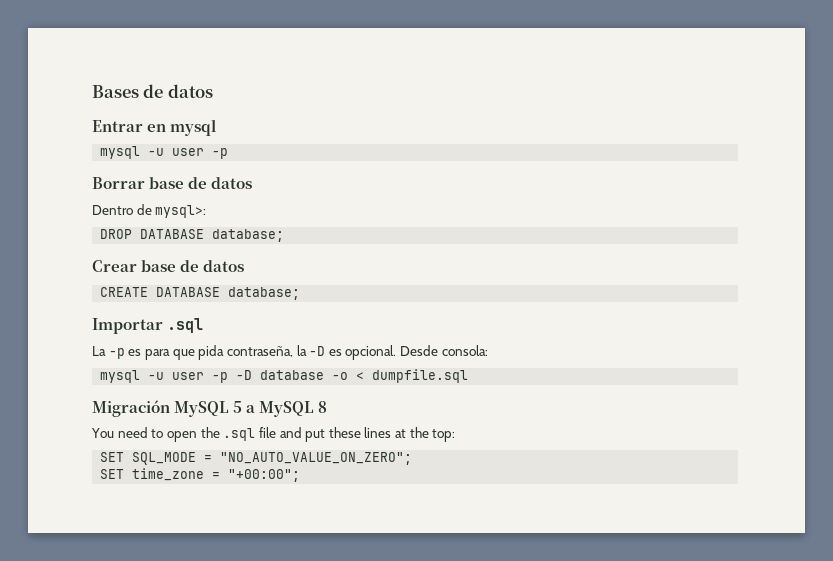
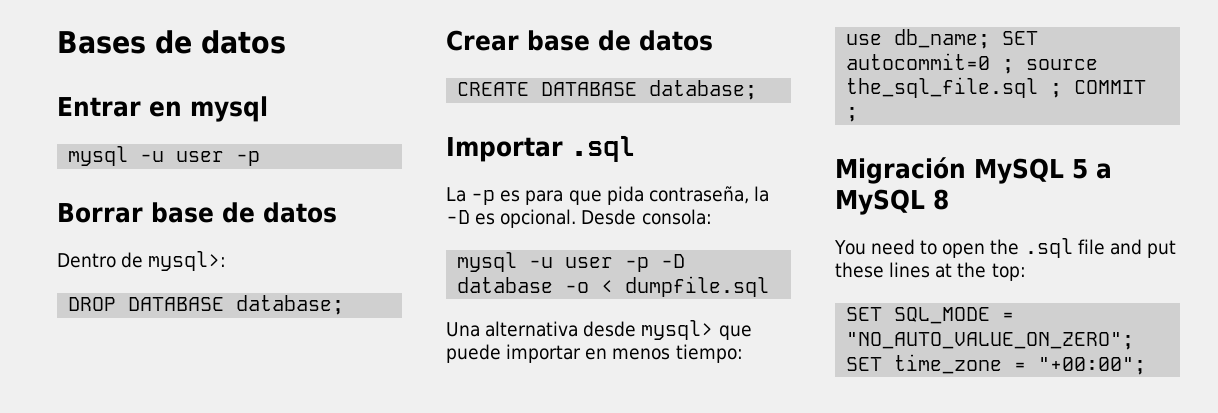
(469, 376) none -> [446,320,752,340] [446,344,743,363] [846,29,1039,49] [846,53,1099,74] [846,77,1147,98] [846,107,859,122] // Una alternativa desde mysql> que puede importar en menos tiempo: // use db_name; SET autocommit=0 ; source the_sql_file.sql ; COMMIT ;

